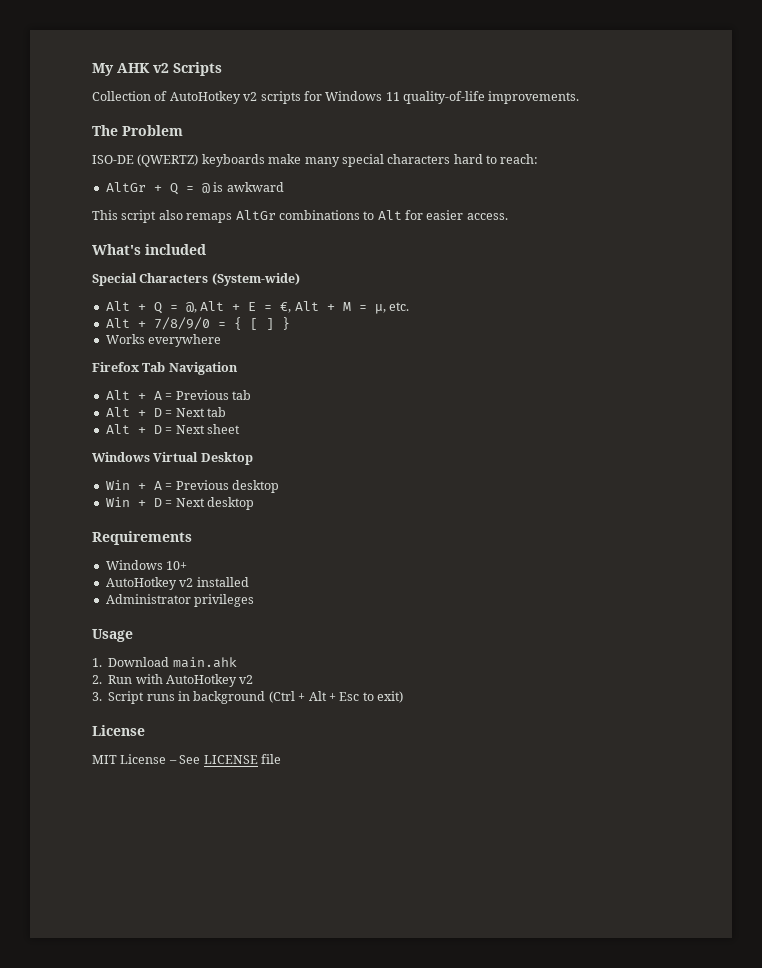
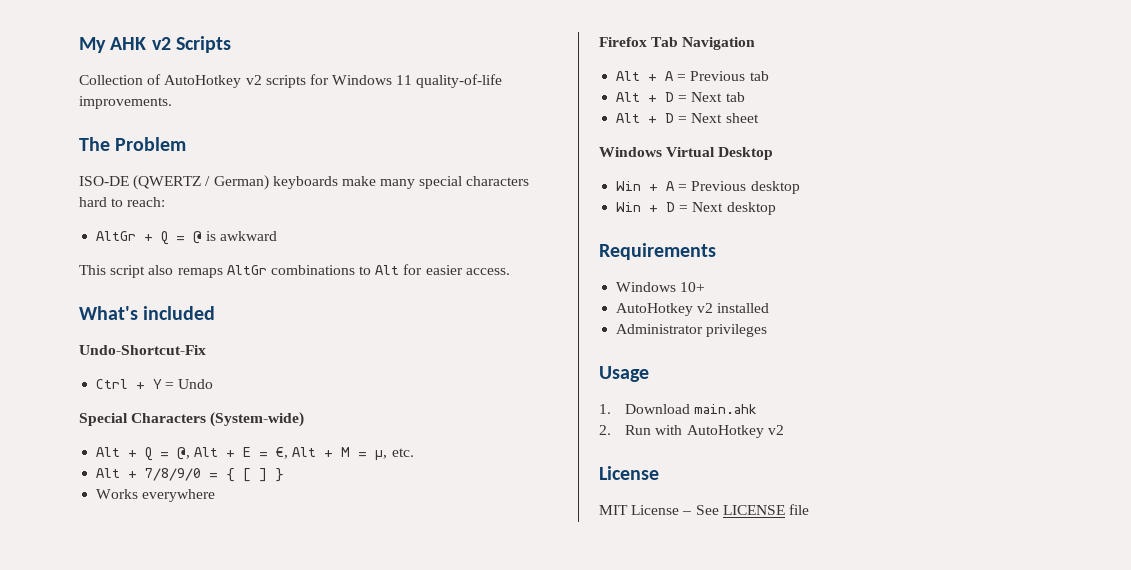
[137,154,199,167] (QWERTZ) -> [133,175,269,190] (QWERTZ / German)
(206, 249) none -> [79,345,206,355] [96,379,214,389] // Undo-Shortcut-Fix // Ctrl + Y = Undo
[92,691,403,704] // 3. Script runs in background (Ctrl + Alt + Esc to exit) -> (784, 430) none

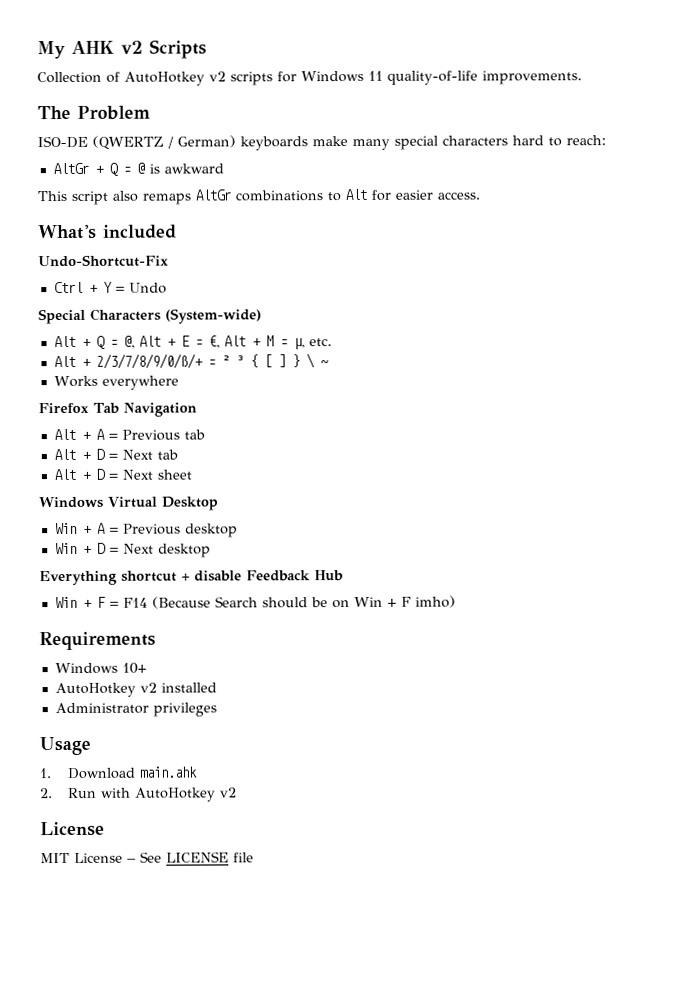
[145,468,219,481] 7/8/9/0 = -> [95,353,244,369] 2/3/7/8/9/0/ß/+ = ² ³
(285, 475) none -> [305,353,329,369] \ ~
(776, 208) none -> [39,570,343,586] [54,595,456,609] // Everything shortcut + disable Feedback Hub // Win + F = F14 (Because Search should be on Win + F imho)

